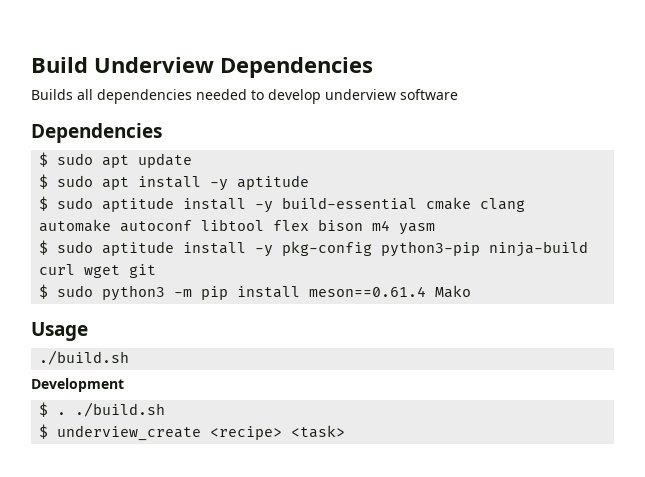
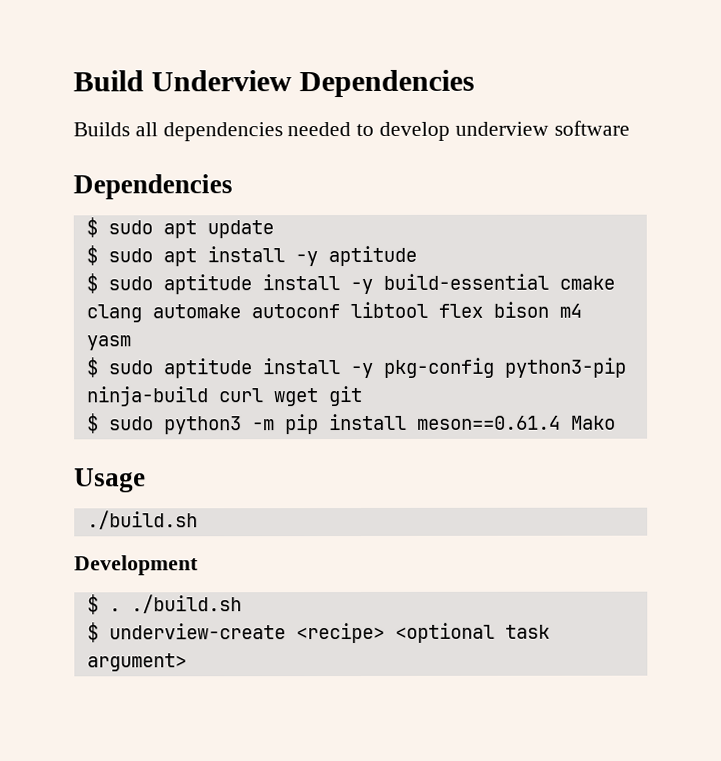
[57,425,346,441] underview_create <recipe> <task> -> [108,622,550,644] [86,653,187,672] underview-create <recipe> <optional task argument>

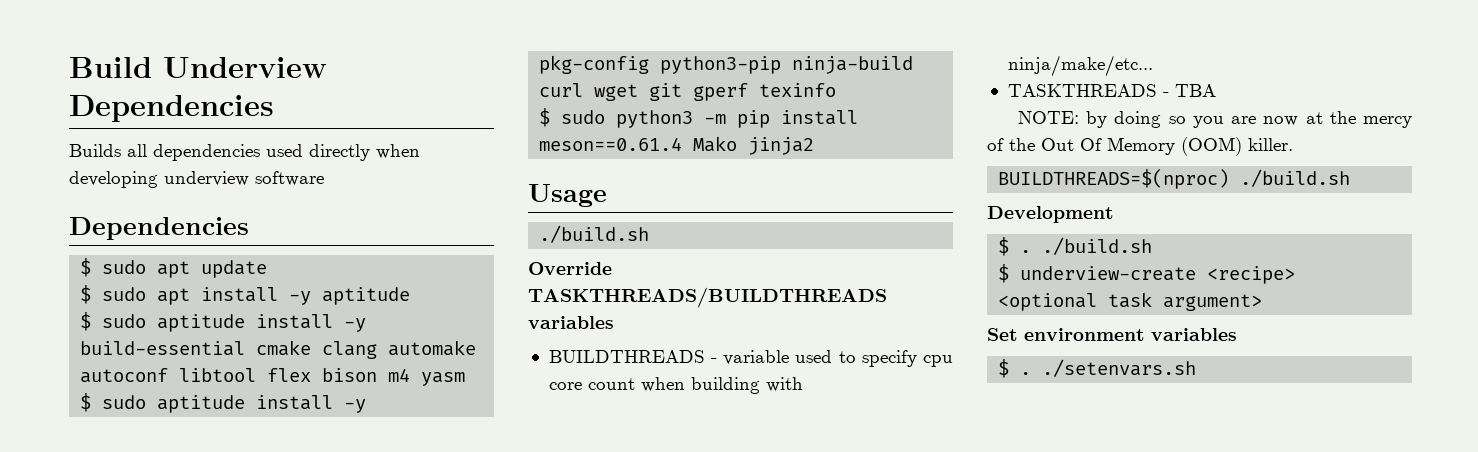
[287,121,451,141] needed to develop -> [266,144,420,161] [69,171,158,188] used directly when developing
(363, 396) none -> [693,83,837,101] gperf texinfo
(616, 422) none -> [748,137,815,155] jinja2
(198, 520) none -> [528,262,612,275] [528,287,887,308] [528,316,614,329] [548,350,953,367] [548,377,803,394] [1007,55,1153,77] [1007,84,1216,97] [1017,111,1412,128] [987,137,1293,156] [998,169,1351,189] // Override TASKTHREADS/BUILDTHREADS variables // BUILDTHREADS - variable used to specify cpu core count when building with ninja/make/etc... // TASKTHREADS - TBA // NOTE: by doing so you are now at the mercy of the Out Of Memory (OOM) killer. // BUILDTHREADS=$(nproc) ./build.sh
(187, 662) none -> [987,328,1237,341] [998,359,1197,378] // Set environment variables // $ . ./setenvars.sh

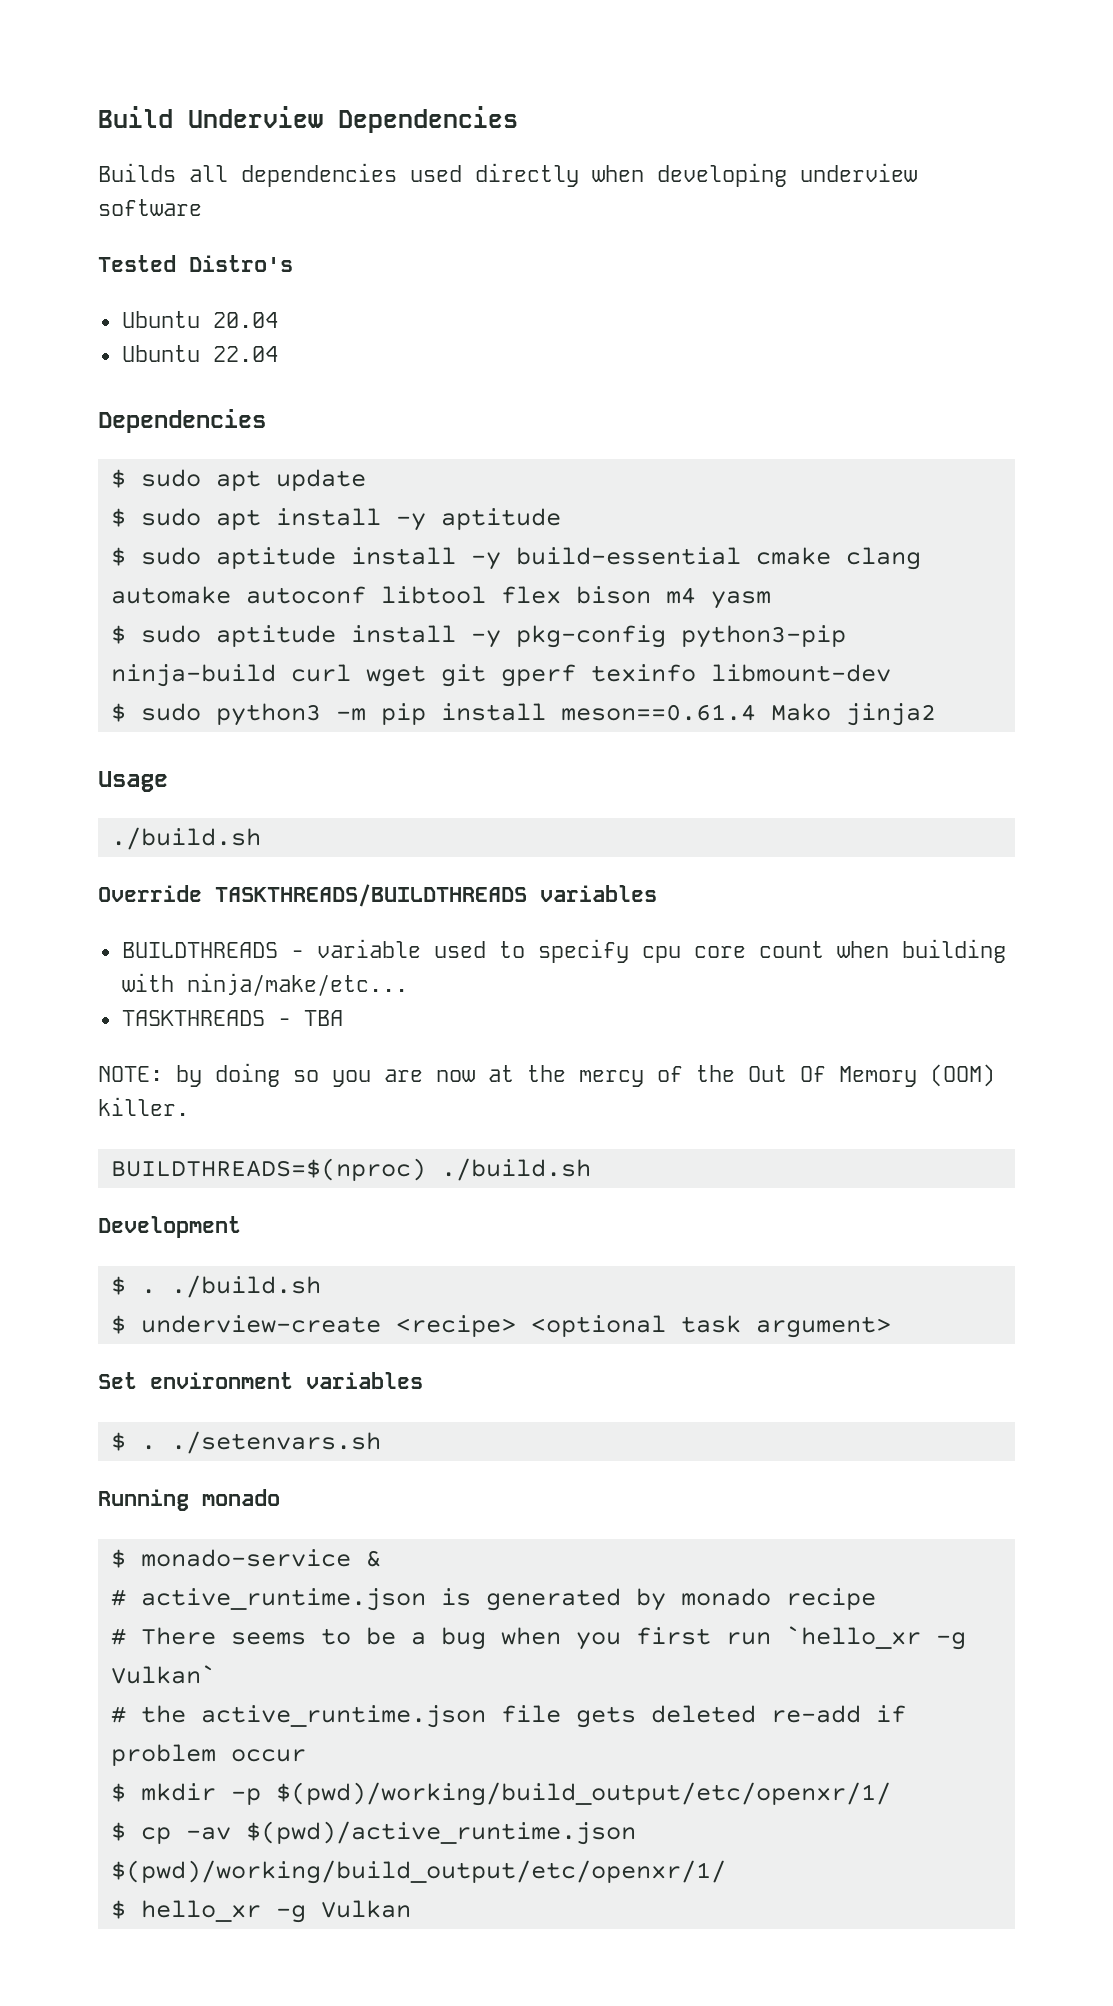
(324, 178) none -> [98,255,293,272] [121,311,278,328] [121,345,278,362] // Tested Distro's // Ubuntu 20.04 // Ubuntu 22.04
(837, 90) none -> [710,664,891,682] libmount-dev
(1197, 368) none -> [98,1489,280,1511] [110,1549,381,1568] [110,1588,876,1611] [110,1626,966,1650] [110,1665,216,1684] [110,1705,906,1728] [110,1744,306,1766] [110,1782,891,1806] [110,1821,636,1845] [110,1860,726,1884] [110,1900,411,1923] // Running monado // $ monado-service & // # active_runtime.json is generated by monado recipe // # There seems to be a bug when you first run `hello_xr -g Vulkan` // # the active_runtime.json file gets deleted re-add if problem occur // $ mkdir -p $(pwd)/working/build_output/etc/openxr/1/ // $ cp -av $(pwd)/active_runtime.json $(pwd)/working/build_output/etc/openxr/1/ // $ hello_xr -g Vulkan

